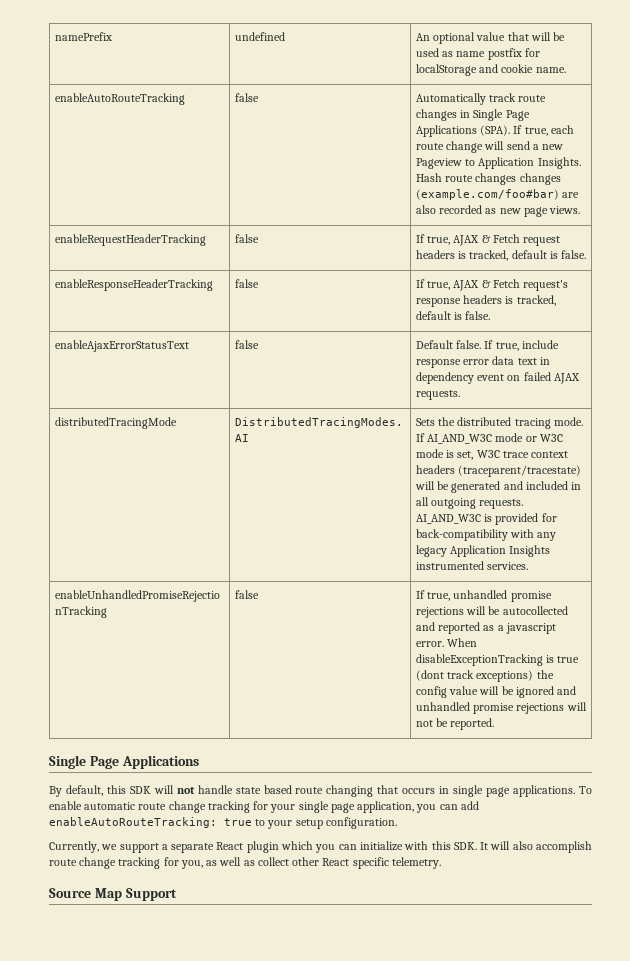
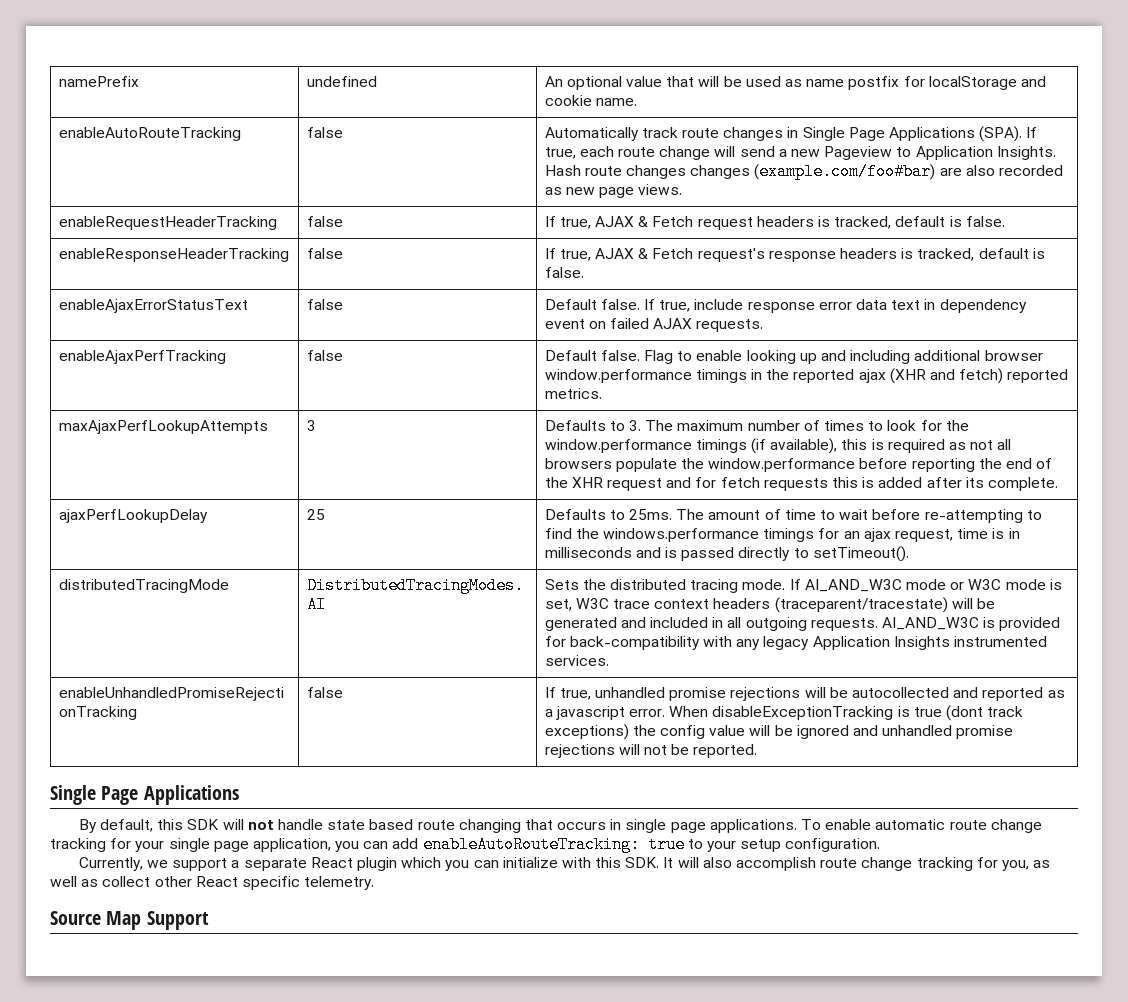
(460, 395) none -> [58,350,226,364] [306,350,343,361] [544,350,1043,364] [544,368,1069,384] [544,388,602,399] [58,420,268,434] [306,420,316,431] [544,420,969,431] [544,438,1012,454] [544,458,1053,472] [544,477,1058,491] [58,509,208,523] [306,509,325,520] [544,509,1042,523] [544,528,1020,542] [544,546,909,562] // enableAjaxPerfTracking | false | Default false. Flag to enable looking up and including additional browser window.performance timings in the reported ajax (XHR and fetch) reported metrics. // maxAjaxPerfLookupAttempts | 3 | Defaults to 3. The maximum number of times to look for the window.performance timings (if available), this is required as not all browsers populate the window.performance before reporting the end of the XHR request and for fetch requests this is added after its complete. // ajaxPerfLookupDelay | 25 | Defaults to 25ms. The amount of time to wait before re-attempting to find the windows.performance timings for an ajax request, time is in milliseconds and is passed directly to setTimeout().

